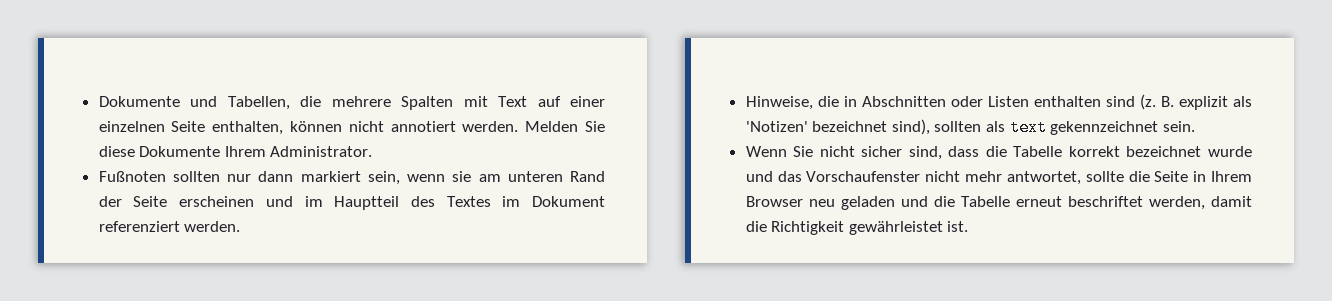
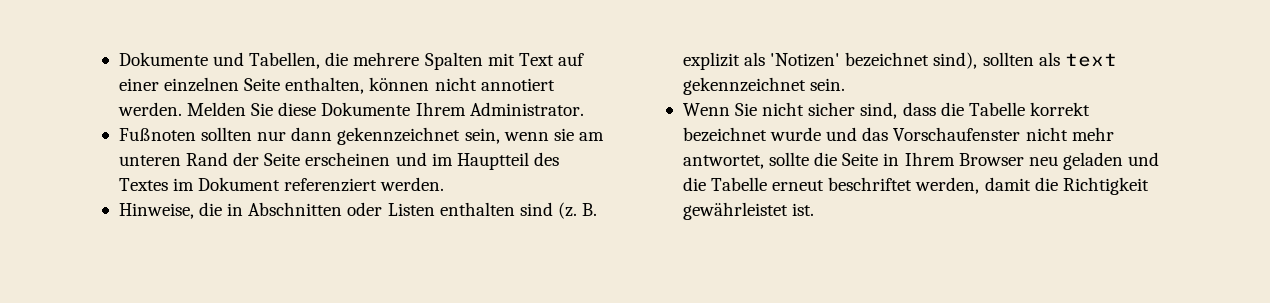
[300,171,361,182] markiert -> [337,127,461,145] gekennzeichnet

